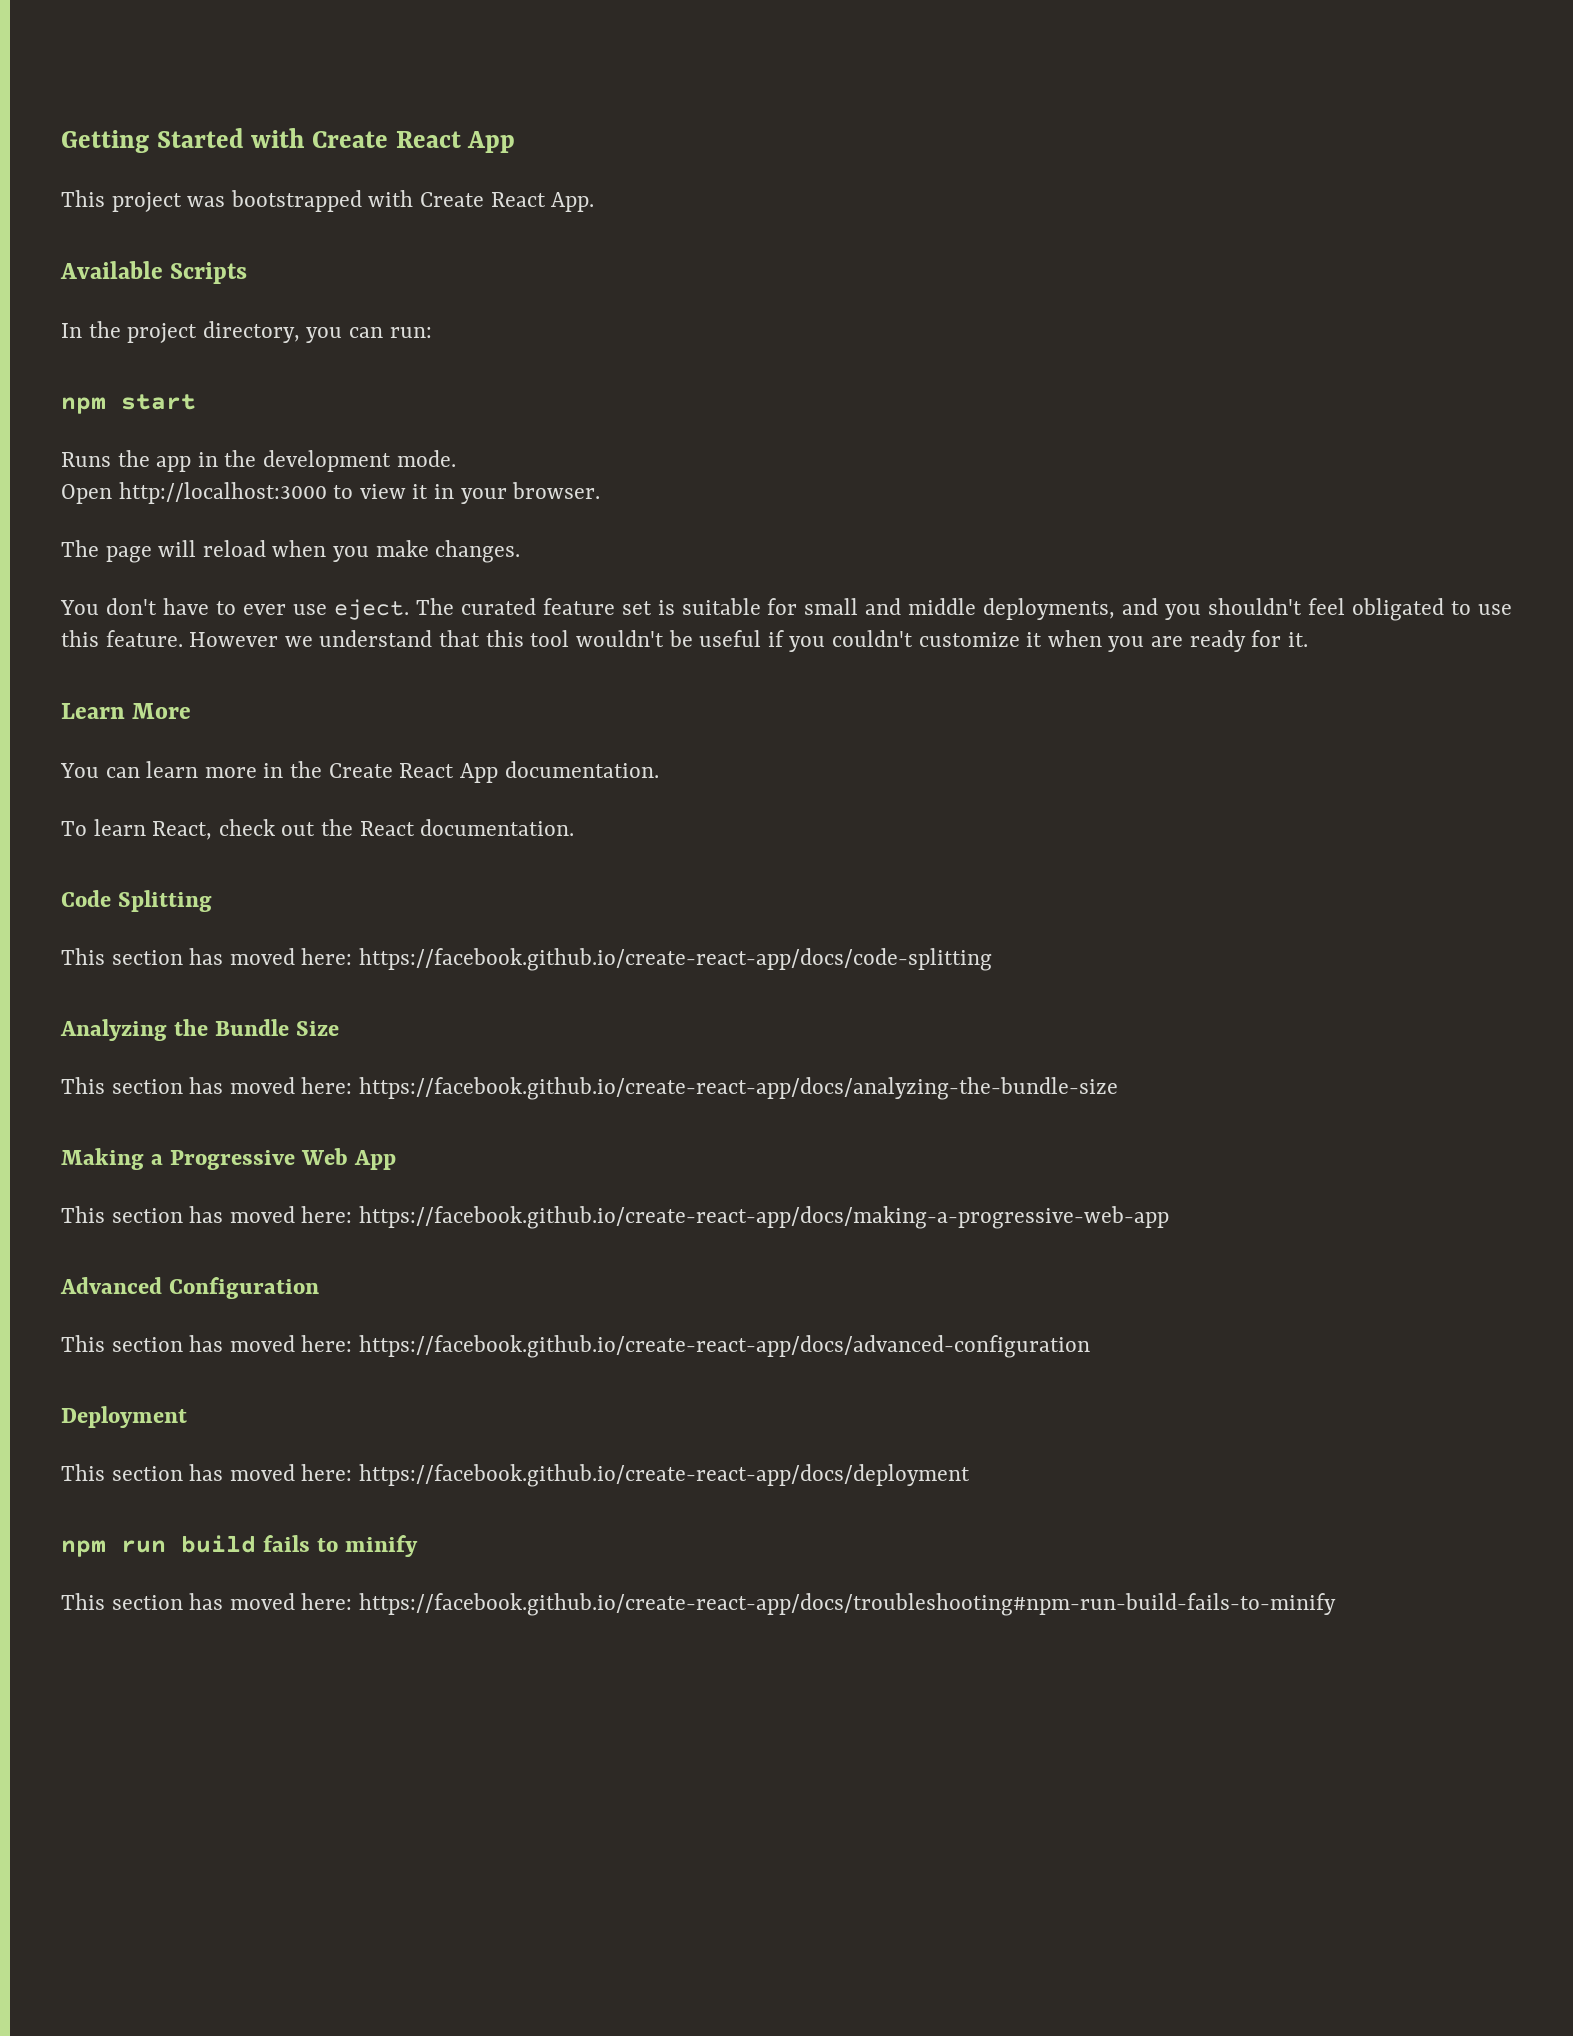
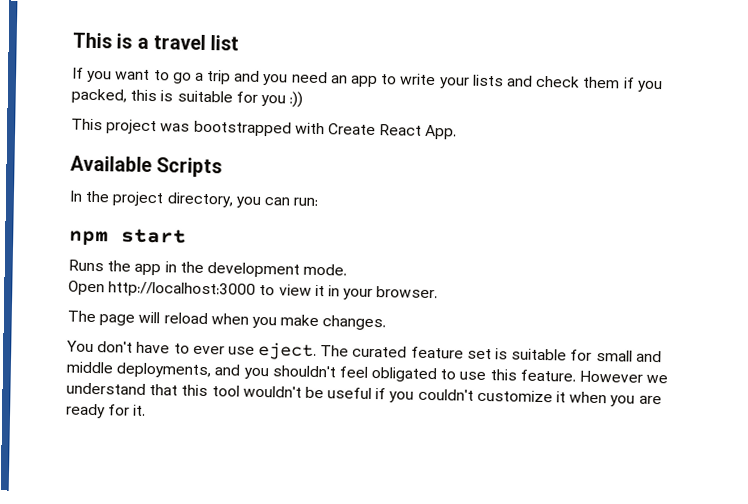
[61,128,516,153] Getting Started with Create React App -> [72,32,240,51] [72,67,663,93] [71,88,304,108] This is a travel list // If you want to go a trip and you need an app to write your lists and check them if you packed, this is suitable for you :))
[61,703,192,719] [60,761,659,783] [61,819,575,840] [61,890,212,912] [61,948,993,971] [60,1019,339,1041] [61,1077,1119,1100] [61,1148,396,1170] [61,1206,1170,1229] [60,1277,319,1299] [61,1335,1091,1358] [61,1406,187,1428] [61,1464,971,1487] [61,1535,418,1557] [61,1593,1337,1616] // Learn More // You can learn more in the Create React App documentation. // To learn React, check out the React documentation. // Code Splitting // This section has moved here: https://facebook.github.io/create-react-app/docs/code-splitting // Analyzing the Bundle Size // This section has moved here: https://facebook.github.io/create-react-app/docs/analyzing-the-bundle-size // Making a Progressive Web App // This section has moved here: https://facebook.github.io/create-react-app/docs/making-a-progressive-web-app // Advanced Configuration // This section has moved here: https://facebook.github.io/create-react-app/docs/advanced-configuration // Deployment // This section has moved here: https://facebook.github.io/create-react-app/docs/deployment // npm run build fails to minify // This section has moved here: https://facebook.github.io/create-react-app/docs/troubleshooting#npm-run-build-fails-to-minify -> (147, 410) none

